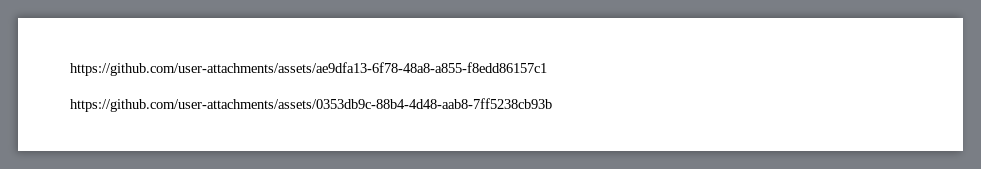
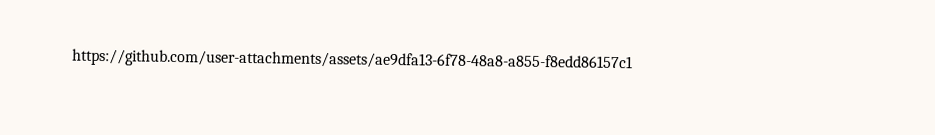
[70,98,552,112] // https://github.com/user-attachments/assets/0353db9c-88b4-4d48-aab8-7ff5238cb93b -> (633, 60) none

